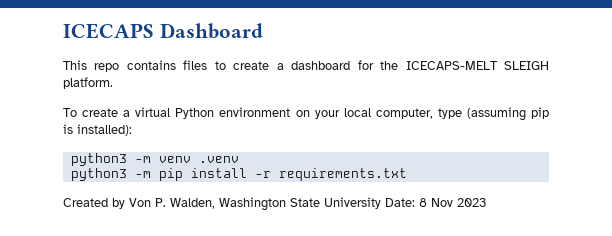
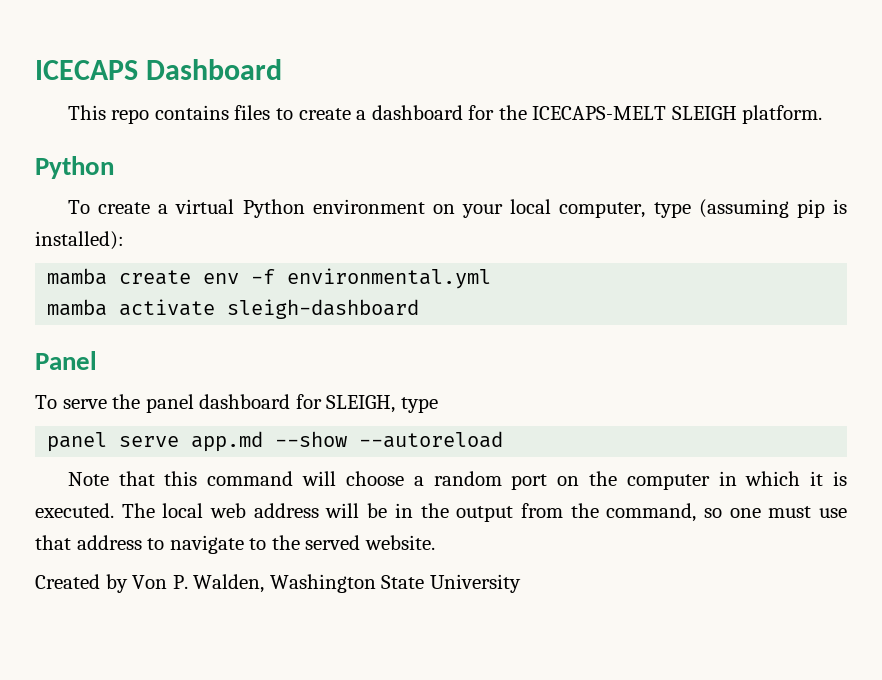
(113, 83) none -> [35,156,114,179] // Python
[70,153,239,166] [70,168,407,181] python3 -m venv .venv // python3 -m pip install -r requirements.txt -> [47,268,492,289] [47,299,420,319] [35,351,97,370] [35,394,438,413] [47,431,504,452] [67,471,847,490] [35,503,847,522] [35,535,435,554] mamba create env -f environmental.yml // mamba activate sleigh-dashboard // Panel // To serve the panel dashboard for SLEIGH, type // panel serve app.md --show --autoreload // Note that this command will choose a random port on the computer in which it is executed. The local web address will be in the output from the command, so one must use that address to navigate to the served website.
[385,198,486,207] Date: 8 Nov 2023 -> (521, 583) none

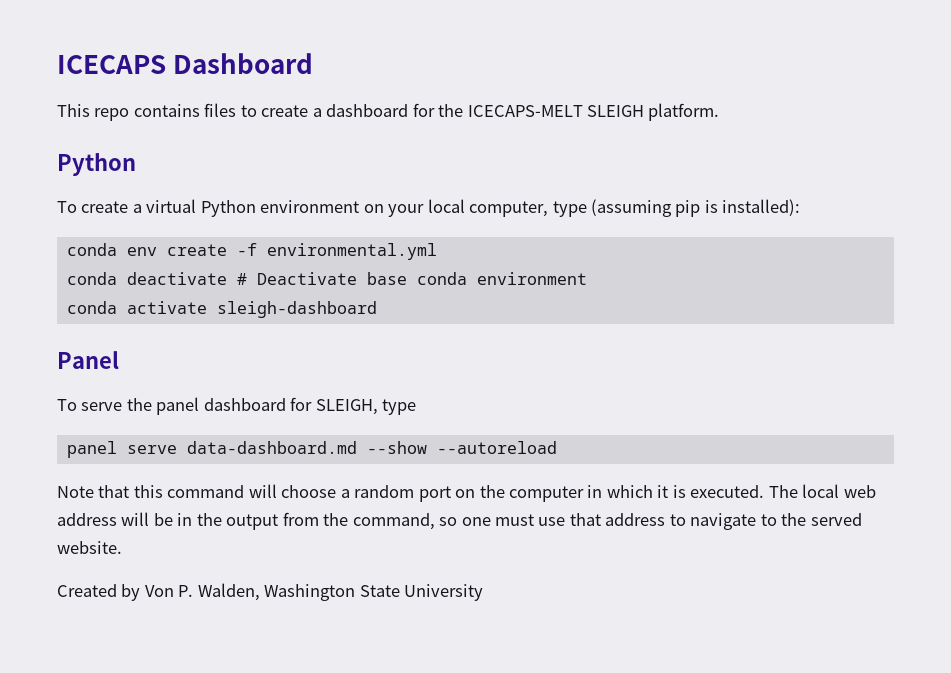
[47,268,240,285] mamba create env -> [66,243,227,256] conda env create
[47,299,108,316] mamba -> [66,272,587,285] [66,301,117,314] conda deactivate # Deactivate base conda environment // conda
[191,431,264,452] app.md -> [186,441,357,454] data-dashboard.md

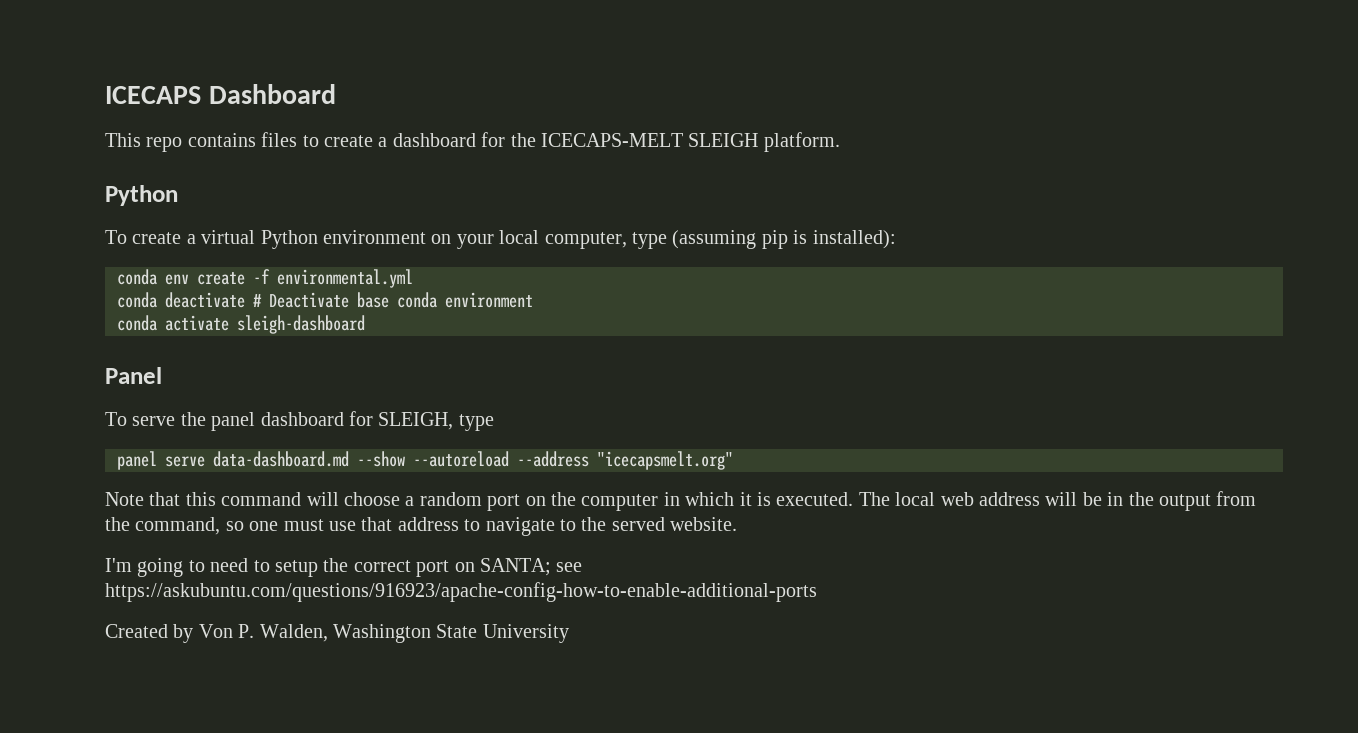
(557, 447) none -> [517,451,733,470] --address "icecapsmelt.org"
(122, 547) none -> [105,558,583,577] [105,582,817,602] // I'm going to need to setup the correct port on SANTA; see https://askubuntu.com/questions/916923/apache-config-how-to-enable-additional-ports

